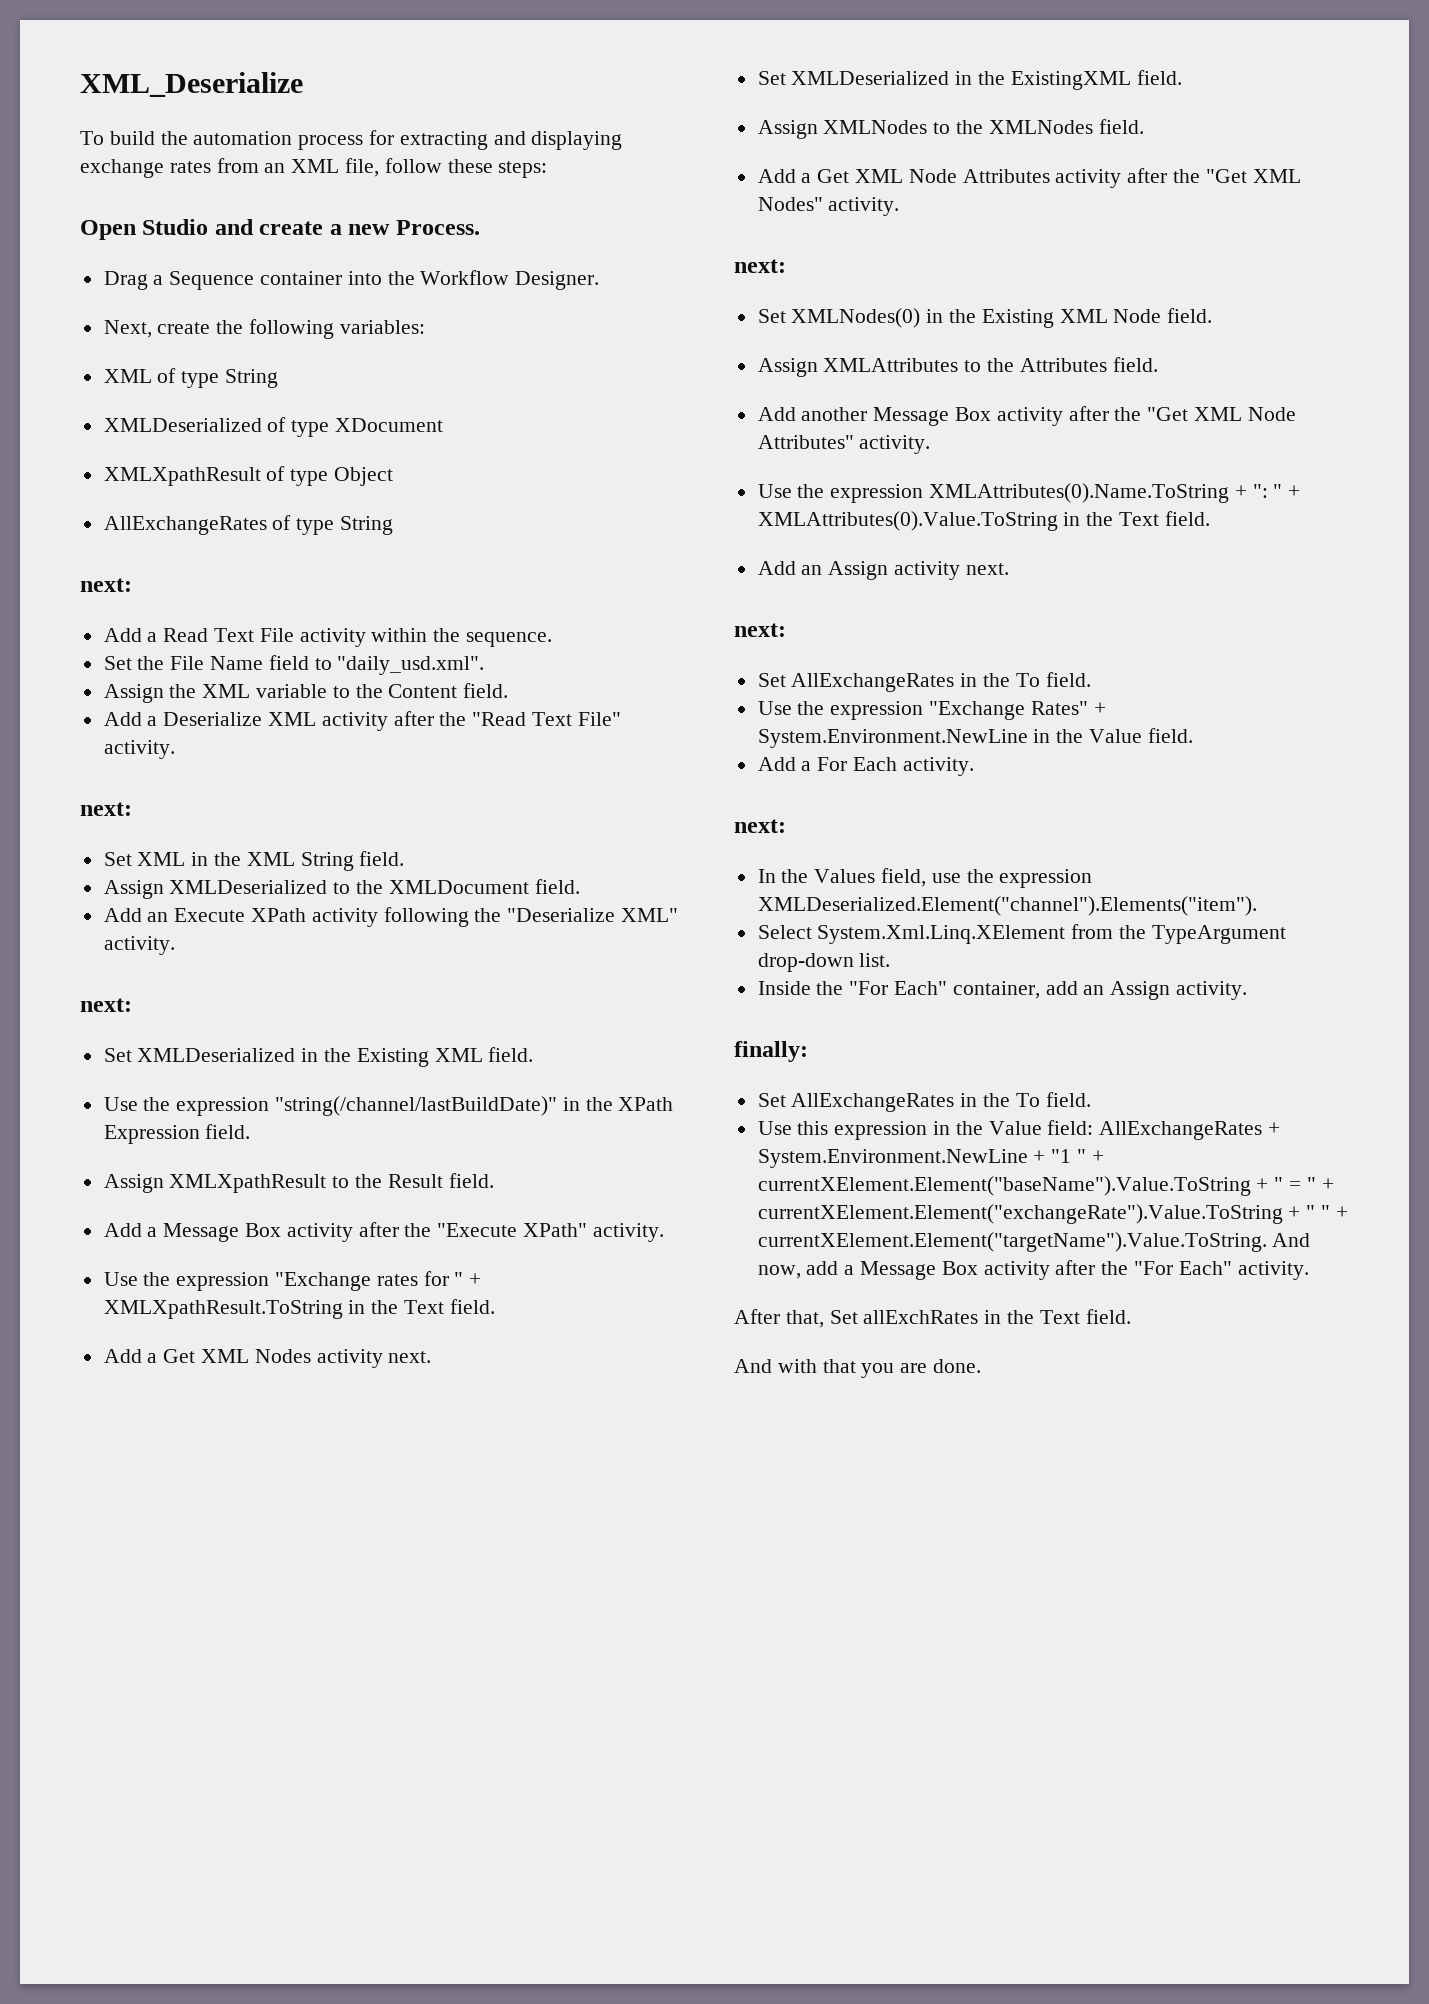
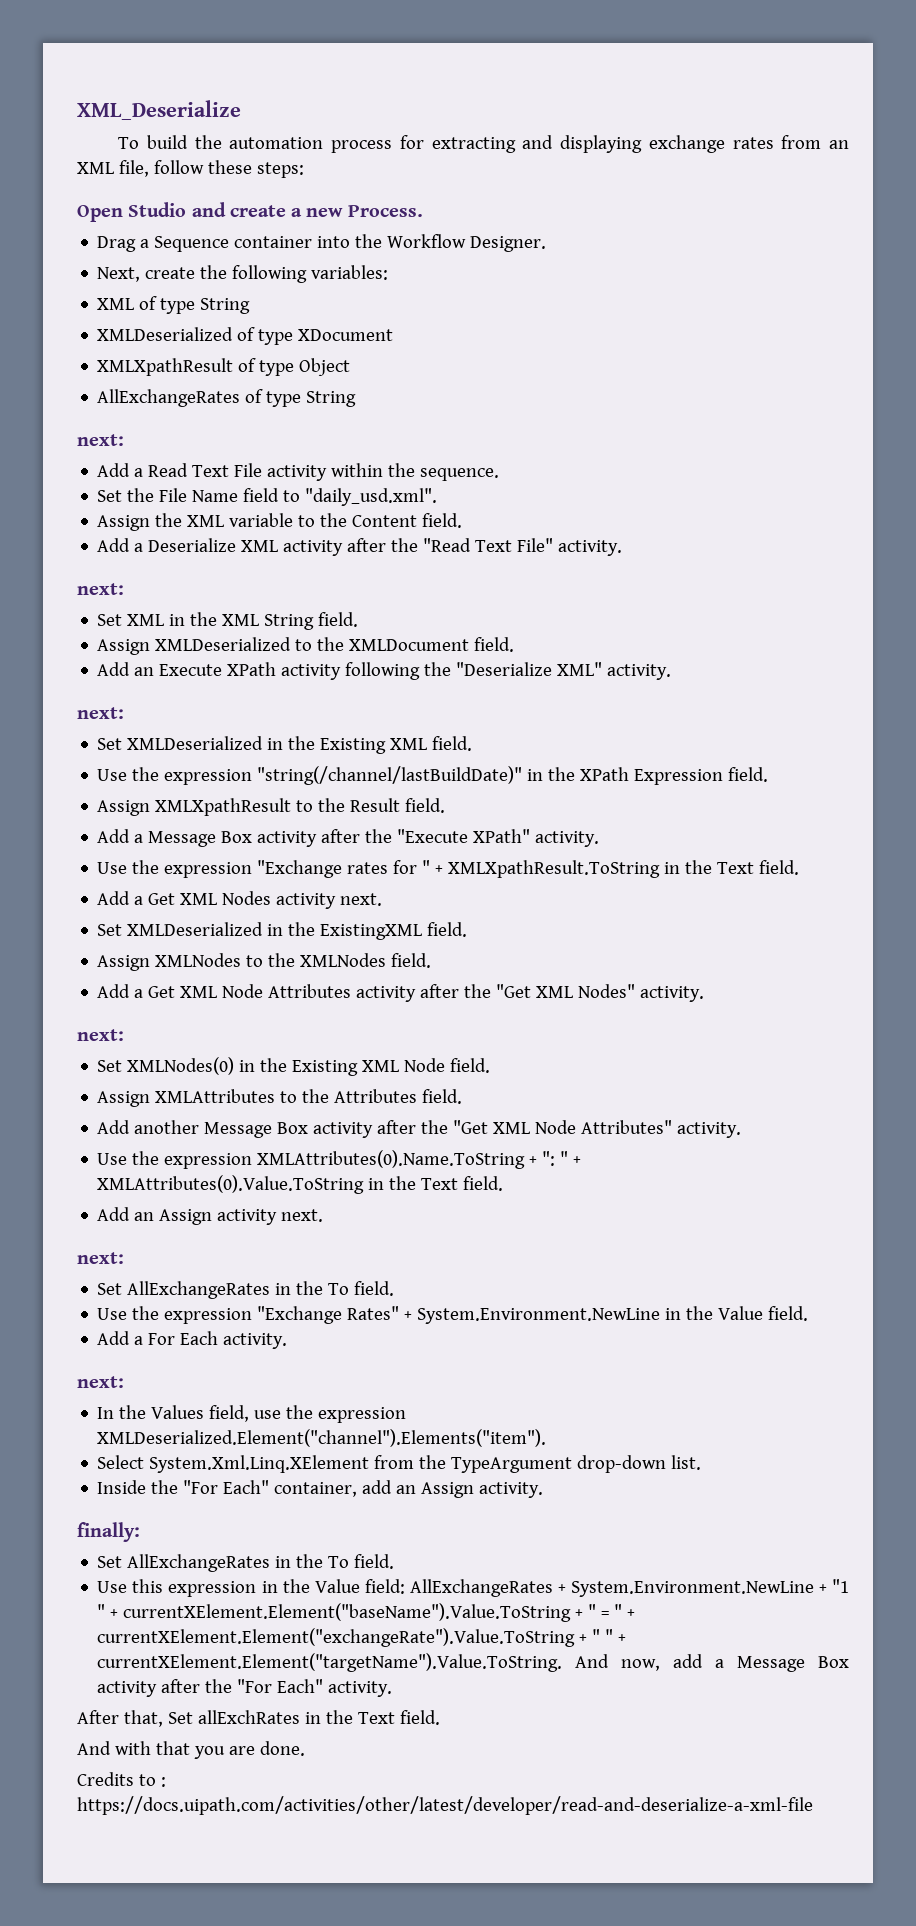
(982, 1366) none -> [77,1772,166,1787] [77,1796,813,1815] // Credits to : https://docs.uipath.com/activities/other/latest/developer/read-and-deserialize-a-xml-file

